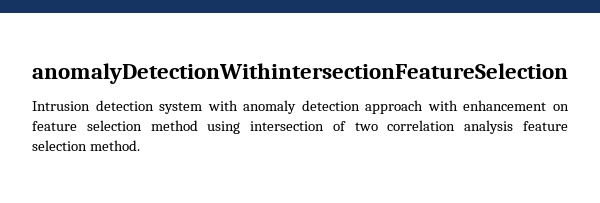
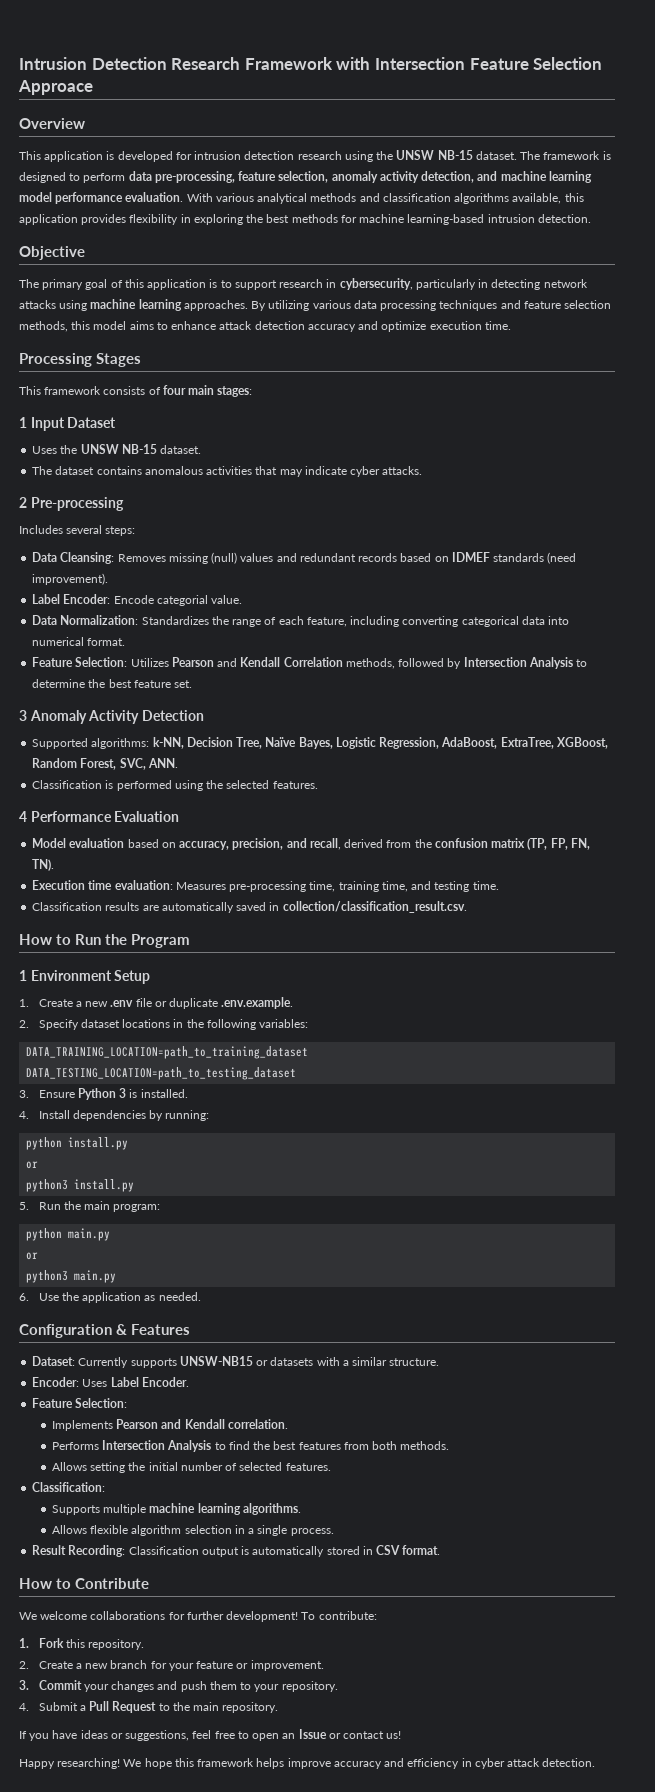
[32,63,568,84] [32,100,569,114] [32,120,568,134] [32,140,140,151] anomalyDetectionWithintersectionFeatureSelection // Intrusion detection system with anomaly detection approach with enhancement on feature selection method using intersection of two correlation analysis feature selection method. -> [19,57,603,70] [18,80,93,95] [19,118,85,129] [19,150,611,162] [19,171,592,183] [19,192,584,204] [19,214,591,225] [19,246,85,260] [19,278,588,290] [19,299,612,311] [19,321,511,332] [19,353,142,367] [19,385,253,397] [19,417,117,431] [32,444,202,454] [32,466,423,477] [19,497,124,511] [19,525,136,536] [32,552,577,564] [32,573,109,585] [32,594,243,606] [32,615,570,627] [32,637,126,646] [32,657,588,669] [32,679,193,688] [19,710,204,724] [32,737,608,749] [32,758,178,770] [32,780,318,791] [19,811,180,822] [32,838,590,850] [32,859,55,871] [32,880,499,892] [32,901,467,913] [19,934,191,948] [19,970,151,984] [19,997,294,1009] [19,1019,309,1030] [26,1046,309,1059] [26,1067,297,1080] [19,1088,188,1100] [19,1110,210,1121] [26,1137,129,1150] [26,1161,39,1169] [26,1179,135,1192] [19,1201,161,1212] [26,1228,111,1241] [26,1252,39,1260] [26,1270,117,1283] [19,1292,201,1303] [19,1324,191,1338] [32,1356,440,1368] [32,1377,189,1387] [32,1398,128,1408] [51,1419,288,1431] [51,1440,450,1452] [51,1462,331,1473] [32,1482,106,1492] [51,1503,301,1515] [51,1525,334,1536] [32,1545,441,1557] [19,1578,150,1589] [19,1611,377,1622] [19,1638,145,1650] [19,1660,324,1671] [19,1680,338,1692] [19,1701,279,1713] [19,1729,402,1741] [19,1758,596,1769] Intrusion Detection Research Framework with Intersection Feature Selection Approace // Overview // This application is developed for intrusion detection research using the UNSW NB-15 dataset. The framework is designed to perform data pre-processing, feature selection, anomaly activity detection, and machine learning model performance evaluation. With various analytical methods and classification algorithms available, this application provides flexibility in exploring the best methods for machine learning-based intrusion detection. // Objective // The primary goal of this application is to support research in cybersecurity, particularly in detecting network attacks using machine learning approaches. By utilizing various data processing techniques and feature selection methods, this model aims to enhance attack detection accuracy and optimize execution time. // Processing Stages // This framework consists of four main stages: // 1 Input Dataset // Uses the UNSW NB-15 dataset. // The dataset contains anomalous activities that may indicate cyber attacks. // 2 Pre-processing // Includes several steps: // Data Cleansing: Removes missing (null) values and redundant records based on IDMEF standards (need improvement). // Label Encoder: Encode categorial value. // Data Normalization: Standardizes the range of each feature, including converting categorical data into numerical format. // Feature Selection: Utilizes Pearson and Kendall Correlation methods, followed by Intersection Analysis to determine the best feature set. // 3 Anomaly Activity Detection // Supported algorithms: k-NN, Decision Tree, Naïve Bayes, Logistic Regression, AdaBoost, ExtraTree, XGBoost, Random Forest, SVC, ANN. // Classification is performed using the selected features. // 4 Performance Evaluation // Model evaluation based on accuracy, precision, and recall, derived from the confusion matrix (TP, FP, FN, TN). // Execution time evaluation: Measures pre-processing time, training time, and testing time. // Classification results are automatically saved in collection/classification_result.csv. // How to Run the Program // 1 Environment Setup // 1. Create a new .env file or duplicate .env.example. // 2. Specify dataset locations in the following variables: // DATA_TRAINING_LOCATION=path_to_training_dataset // DATA_TESTING_LOCATION=path_to_testing_dataset // 3. Ensure Python 3 is installed. // 4. Install dependencies by running: // python install.py // or // python3 install.py // 5. Run the main program: // python main.py // or // python3 main.py // 6. Use the application as needed. // Configuration & Features // Dataset: Currently supports UNSW-NB15 or datasets with a similar structure. // Encoder: Uses Label Encoder. // Feature Selection: // Implements Pearson and Kendall correlation. // Performs Intersection Analysis to find the best features from both methods. // Allows setting the initial number of selected features. // Classification: // Supports multiple machine learning algorithms. // Allows flexible algorithm selection in a single process. // Result Recording: Classification output is automatically stored in CSV format. // How to Contribute // We welcome collaborations for further development! To contribute: // 1. Fork this repository. // 2. Create a new branch for your feature or improvement. // 3. Commit your changes and push them to your repository. // 4. Submit a Pull Request to the main repository. // If you have ideas or suggestions, feel free to open an Issue or contact us! // Happy researching! We hope this framework helps improve accuracy and efficiency in cyber attack detection.

